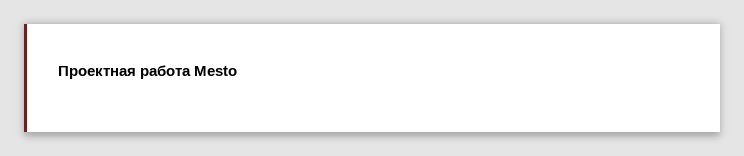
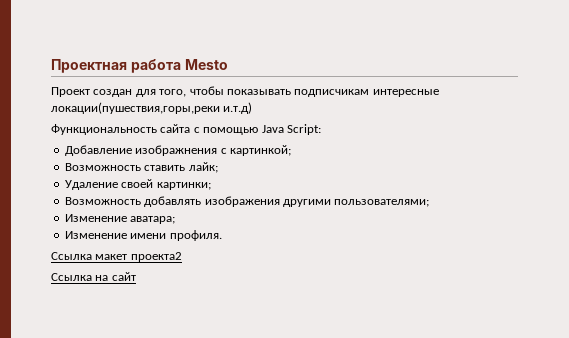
(238, 71) none -> [51,86,439,97] [51,102,253,114] [51,124,321,135] [64,145,291,156] [64,162,218,173] [64,179,211,190] [64,196,430,207] [64,214,176,224] [64,230,222,241] [51,252,182,262] [51,272,136,281] // Проект создан для того, чтобы показывать подписчикам интересные локации(пушествия,горы,реки и.т.д) // Функциональность сайта с помощью Java Script: // Добавление изображнения с картинкой; // Возможность ставить лайк; // Удаление своей картинки; // Возможность добавлять изображения другими пользователями; // Изменение аватара; // Изменение имени профиля. // Ссылка макет проекта2 // Ссылка на сайт

